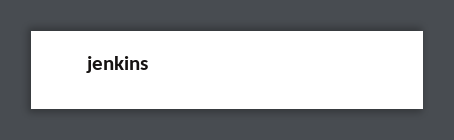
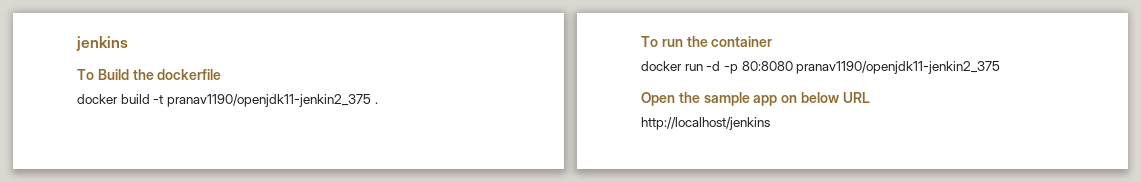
(148, 64) none -> [77,69,222,80] [77,94,378,107] [641,36,773,47] [641,61,1001,74] [641,92,870,106] [641,117,770,130] // To Build the dockerfile // docker build -t pranav1190/openjdk11-jenkin2_375 . // To run the container // docker run -d -p 80:8080 pranav1190/openjdk11-jenkin2_375 // Open the sample app on below URL // http://localhost/jenkins

